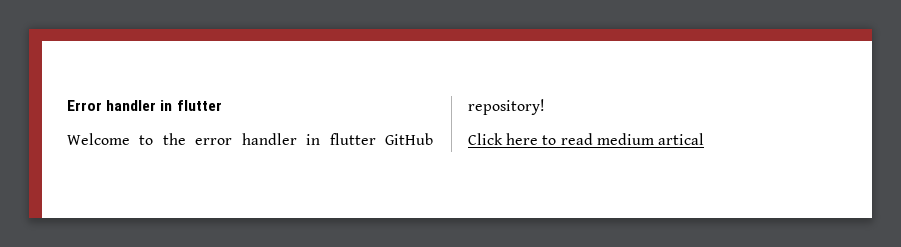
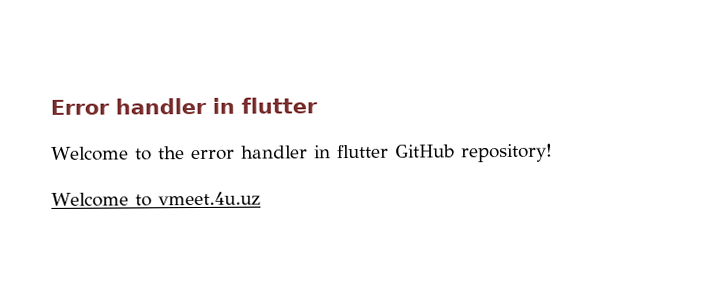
[468,133,704,145] Click here to read medium artical -> [51,191,261,207] Welcome to vmeet.4u.uz

